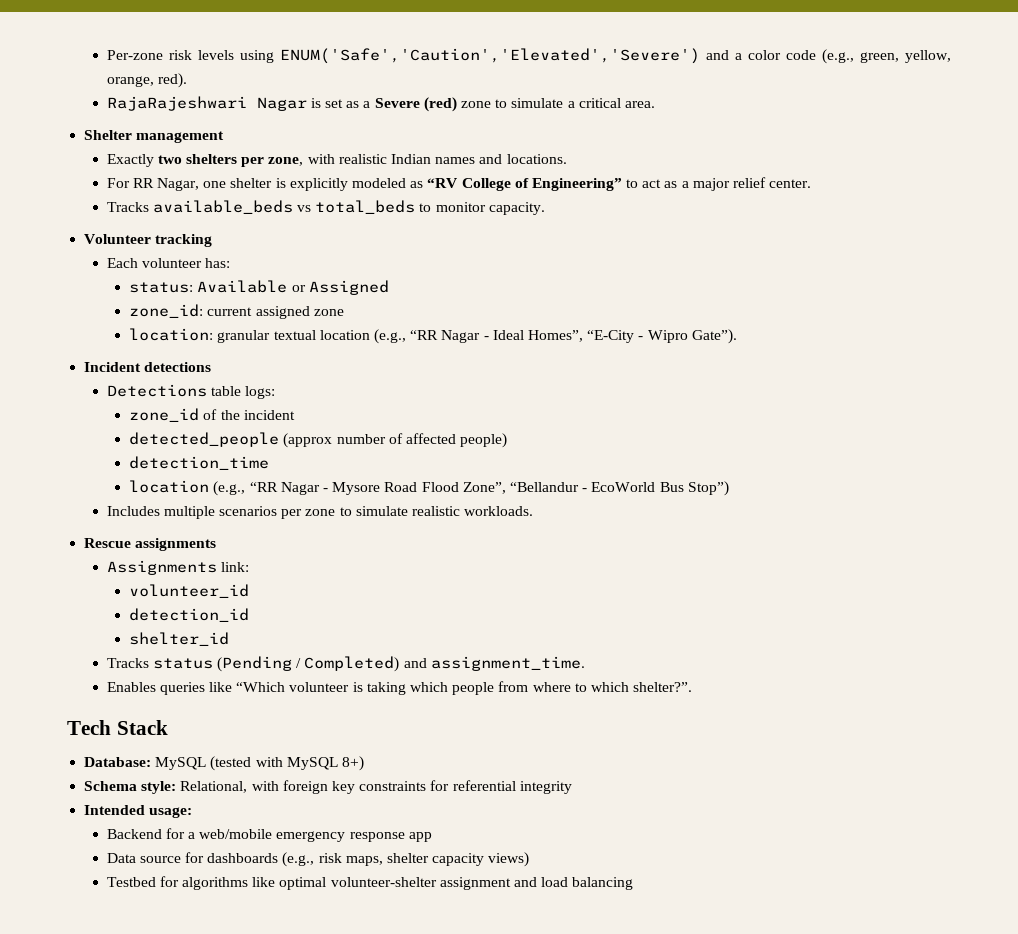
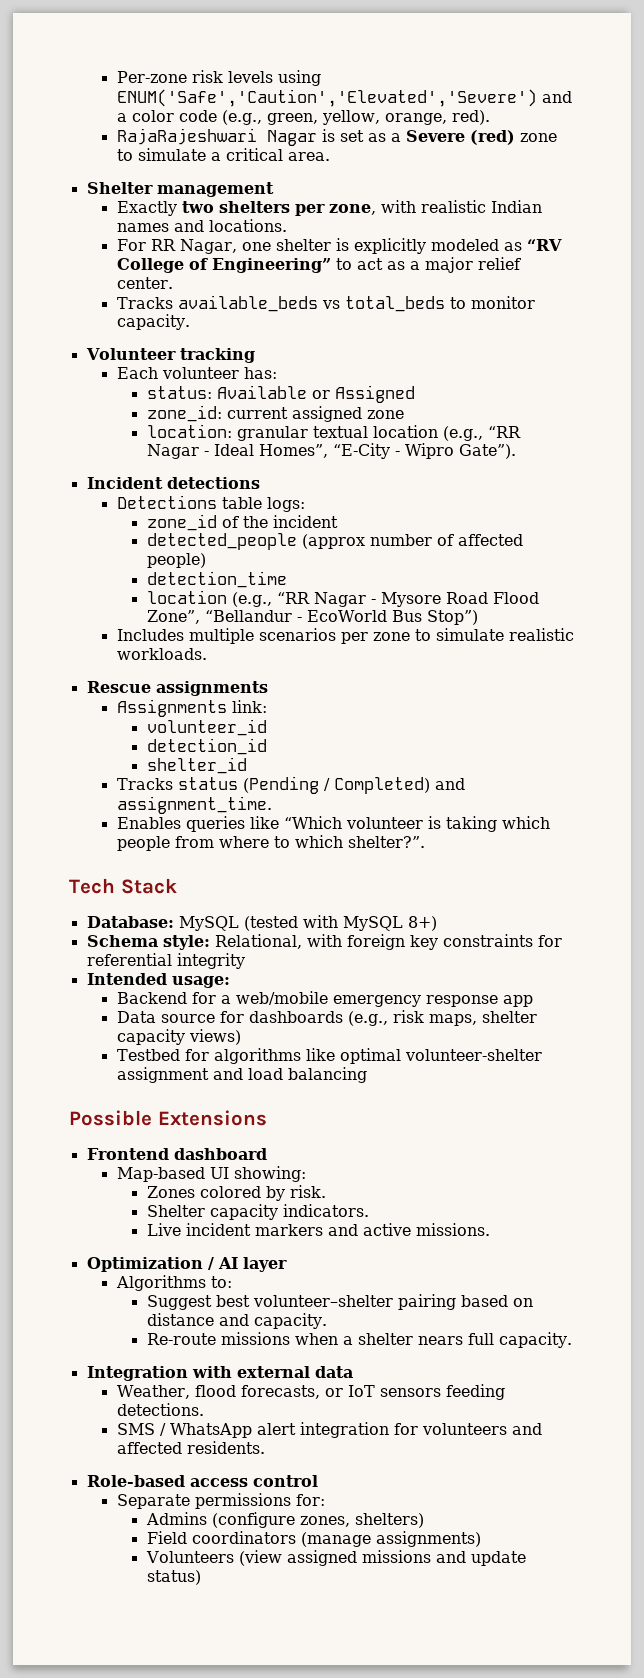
(634, 883) none -> [69,1110,267,1126] [86,1148,267,1160] [116,1166,306,1182] [146,1185,326,1201] [146,1204,369,1220] [146,1223,490,1236] [86,1257,287,1272] [115,1275,232,1291] [146,1294,533,1310] [146,1313,327,1329] [146,1332,572,1348] [86,1366,353,1381] [116,1384,505,1400] [116,1403,204,1416] [116,1422,542,1438] [116,1441,265,1454] [86,1475,318,1487] [116,1493,325,1509] [145,1512,424,1528] [146,1531,481,1547] [145,1550,526,1566] [146,1570,201,1585] // Possible Extensions // Frontend dashboard // Map-based UI showing: // Zones colored by risk. // Shelter capacity indicators. // Live incident markers and active missions. // Optimization / AI layer // Algorithms to: // Suggest best volunteer–shelter pairing based on distance and capacity. // Re-route missions when a shelter nears full capacity. // Integration with external data // Weather, flood forecasts, or IoT sensors feeding detections. // SMS / WhatsApp alert integration for volunteers and affected residents. // Role-based access control // Separate permissions for: // Admins (configure zones, shelters) // Field coordinators (manage assignments) // Volunteers (view assigned missions and update status)

